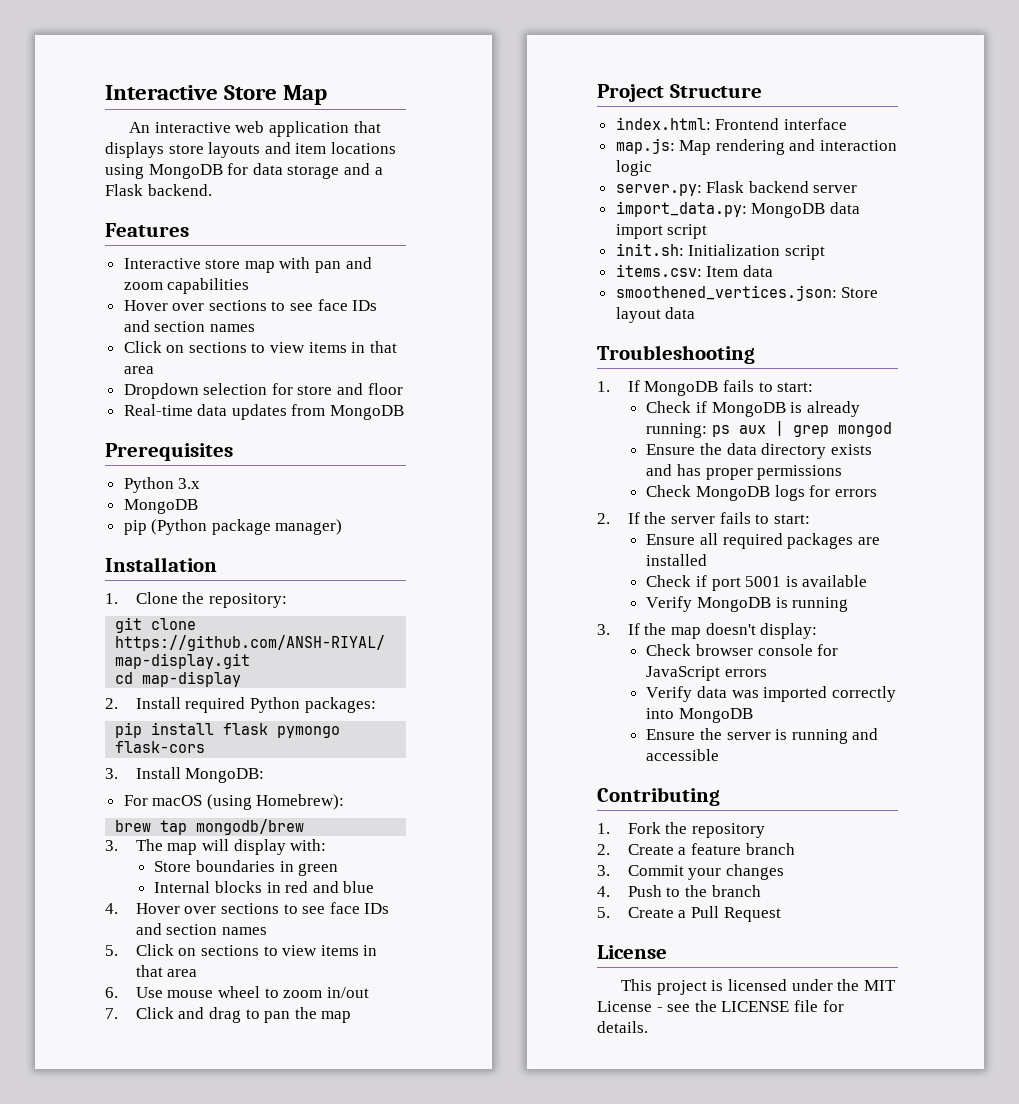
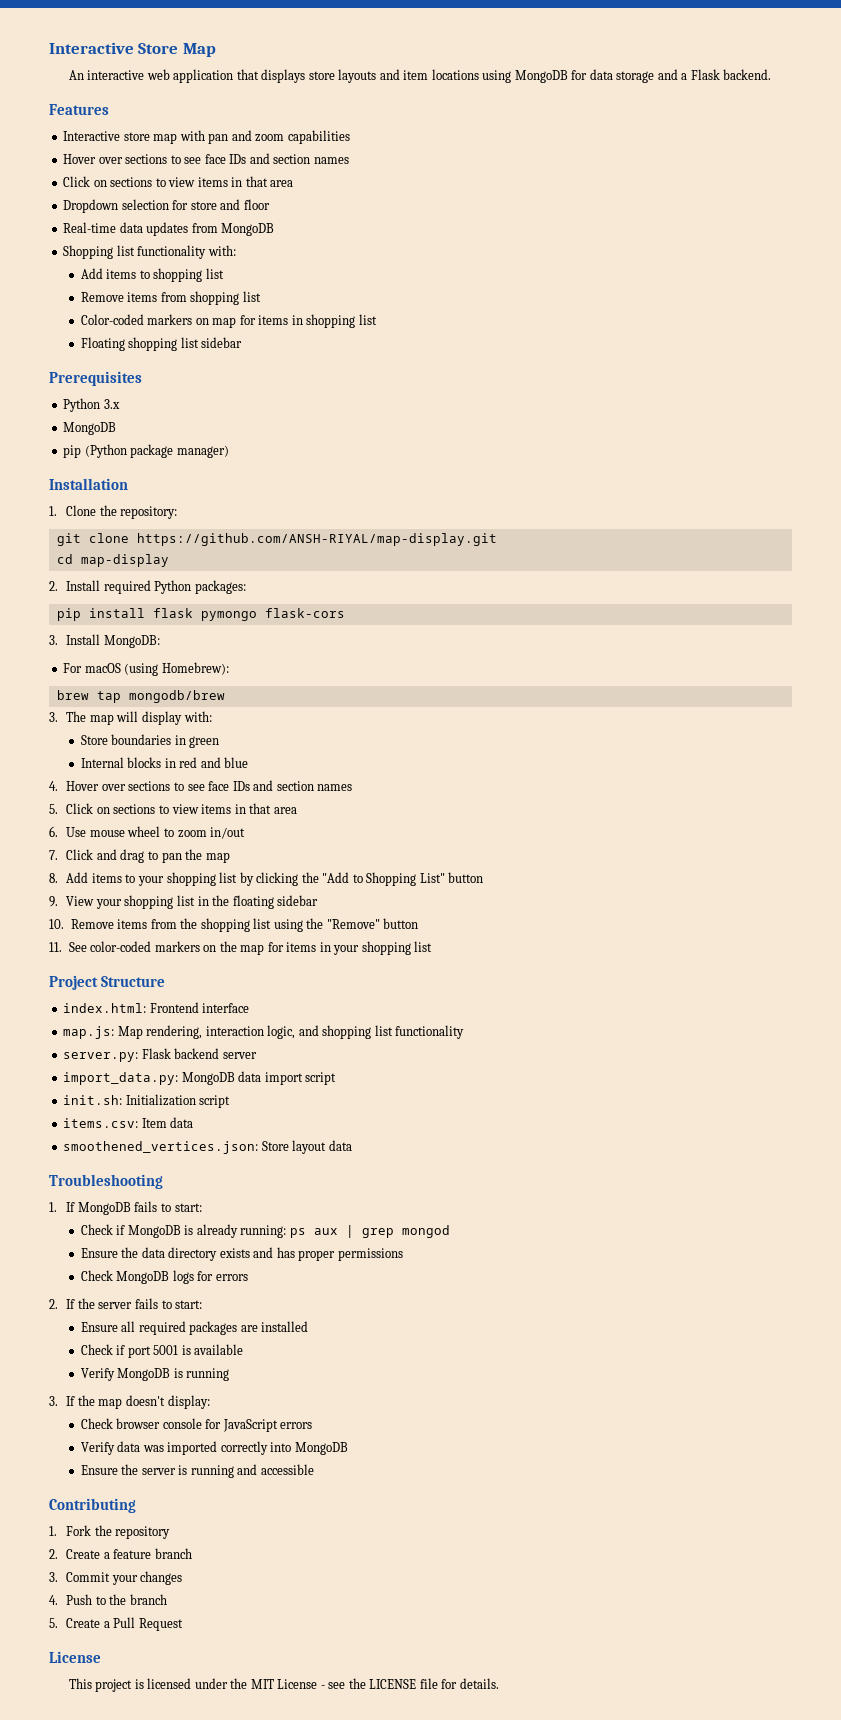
(405, 412) none -> [63,245,236,259] [80,268,224,282] [80,291,261,305] [80,314,377,328] [80,337,243,351] // Shopping list functionality with: // Add items to shopping list // Remove items from shopping list // Color-coded markers on map for items in shopping list // Floating shopping list sidebar
(352, 1017) none -> [49,872,484,886] [49,895,319,909] [49,918,419,932] [49,941,433,955] // 8. Add items to your shopping list by clicking the "Add to Shopping List" button // 9. View your shopping list in the floating sidebar // 10. Remove items from the shopping list using the "Remove" button // 11. See color-coded markers on the map for items in your shopping list
[715,139,898,155] [615,160,652,176] rendering and interaction logic -> [146,1025,465,1039] rendering, interaction logic, and shopping list functionality

